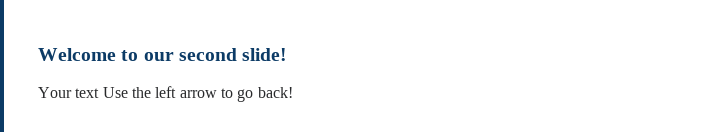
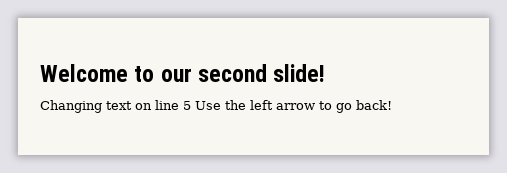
[38,87,100,98] Your text -> [40,100,191,113] Changing text on line 5

